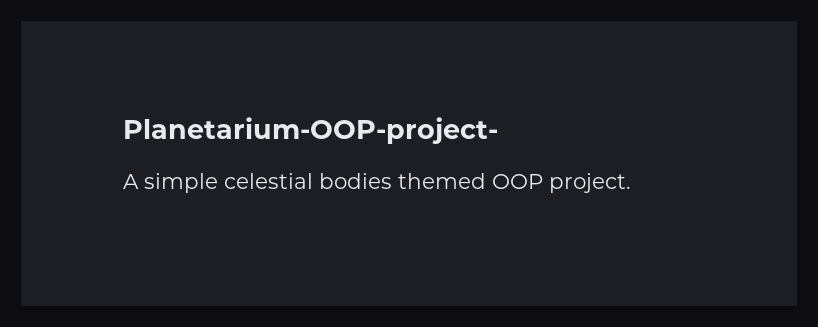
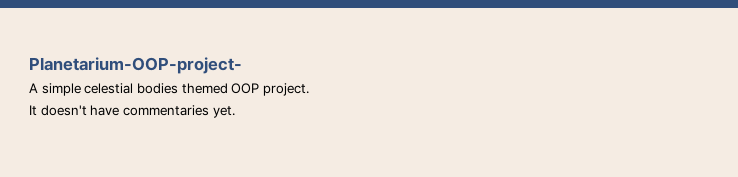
(631, 183) none -> [29,105,235,118] // It doesn't have commentaries yet.

